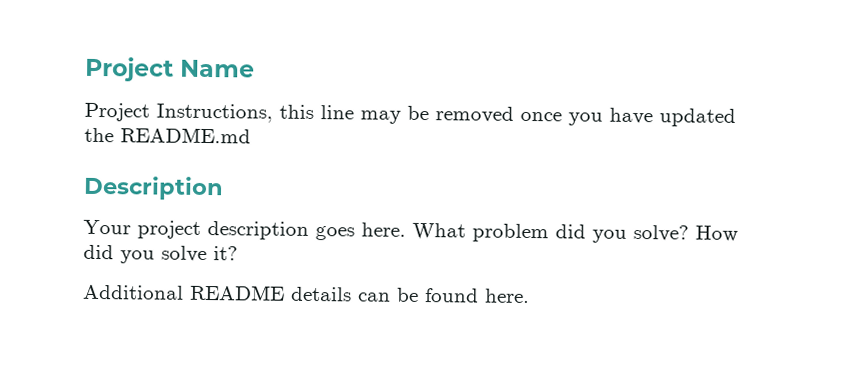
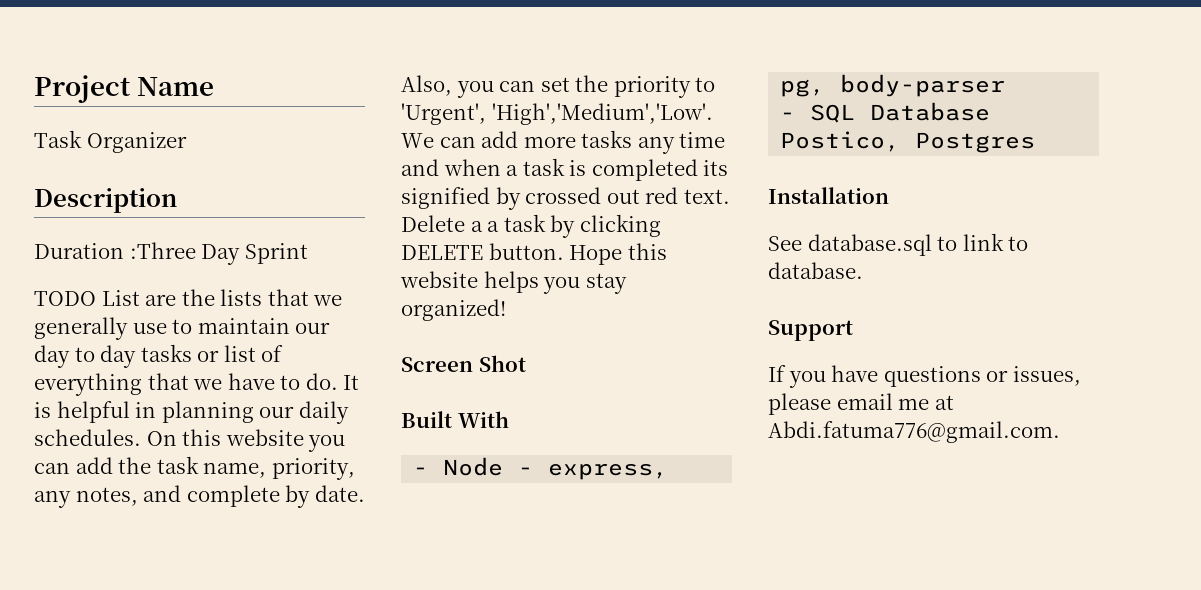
[84,102,736,127] [84,127,251,144] [83,175,224,201] [83,219,738,243] [83,244,238,264] [83,284,530,303] Project Instructions, this line may be removed once you have updated the README.md // Description // Your project description goes here. What problem did you solve? How did you solve it? // Additional README details can be found here. -> [34,130,187,153] [34,188,177,213] [34,242,308,265] [34,289,343,306] [34,317,331,340] [34,344,284,368] [34,373,360,396] [34,401,349,424] [34,429,346,452] [34,456,355,480] [34,485,365,508] [401,75,716,98] [401,103,713,125] [401,130,726,154] [401,158,729,181] [401,187,730,210] [401,214,661,238] [401,243,667,265] [400,271,627,294] [401,299,506,321] [401,355,526,372] [401,411,509,428] [413,457,669,480] [780,74,1006,97] [780,102,991,123] [780,131,1036,153] [768,187,889,204] [768,233,1029,256] [768,262,863,279] [768,320,853,341] [768,365,1081,388] [768,393,954,415] [768,421,1060,443] Task Organizer // Description // Duration :Three Day Sprint // TODO List are the lists that we generally use to maintain our day to day tasks or list of everything that we have to do. It is helpful in planning our daily schedules. On this website you can add the task name, priority, any notes, and complete by date. Also, you can set the priority to 'Urgent', 'High','Medium','Low'. We can add more tasks any time and when a task is completed its signified by crossed out red text. Delete a a task by clicking DELETE button. Hope this website helps you stay organized! // Screen Shot // Built With // - Node - express, pg, body-parser // - SQL Database Postico, Postgres // Installation // See database.sql to link to database. // Support // If you have questions or issues, please email me at Abdi.fatuma776@gmail.com.

